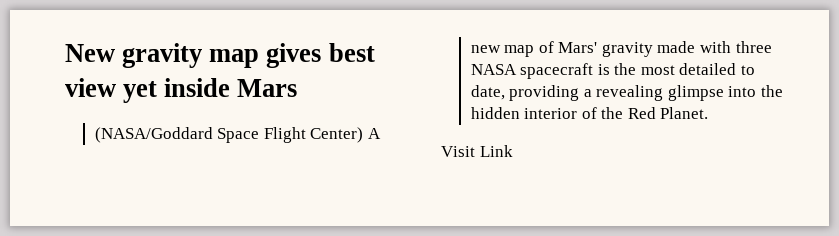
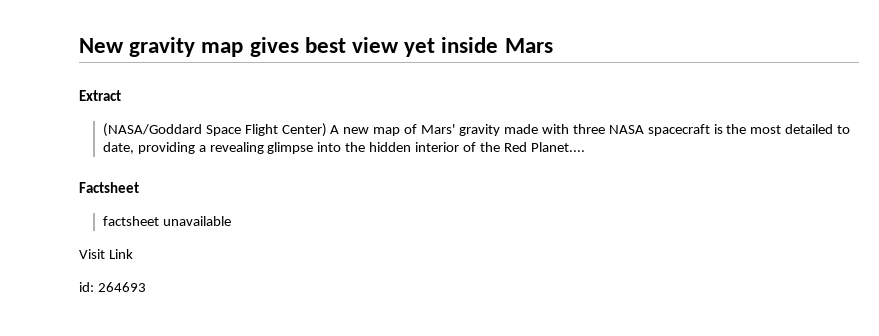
(298, 88) none -> [79,90,121,101] // Extract
[660,107,709,119] Planet. -> [530,142,585,152] [79,182,139,193] [102,216,231,226] Planet.... // Factsheet // factsheet unavailable
(513, 151) none -> [79,282,146,292] // id: 264693

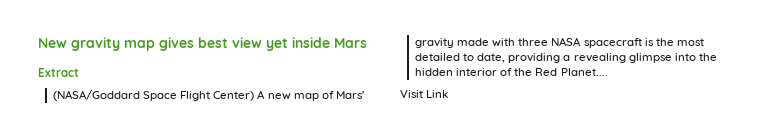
[79,182,139,193] [102,216,231,226] // Factsheet // factsheet unavailable -> (608, 72) none
[79,282,146,292] // id: 264693 -> (449, 94) none

